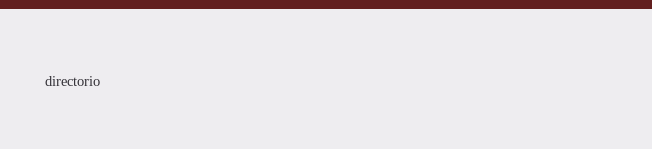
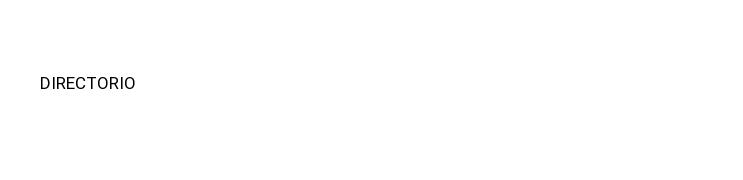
[45,76,100,86] directorio -> [40,77,136,89] DIRECTORIO

